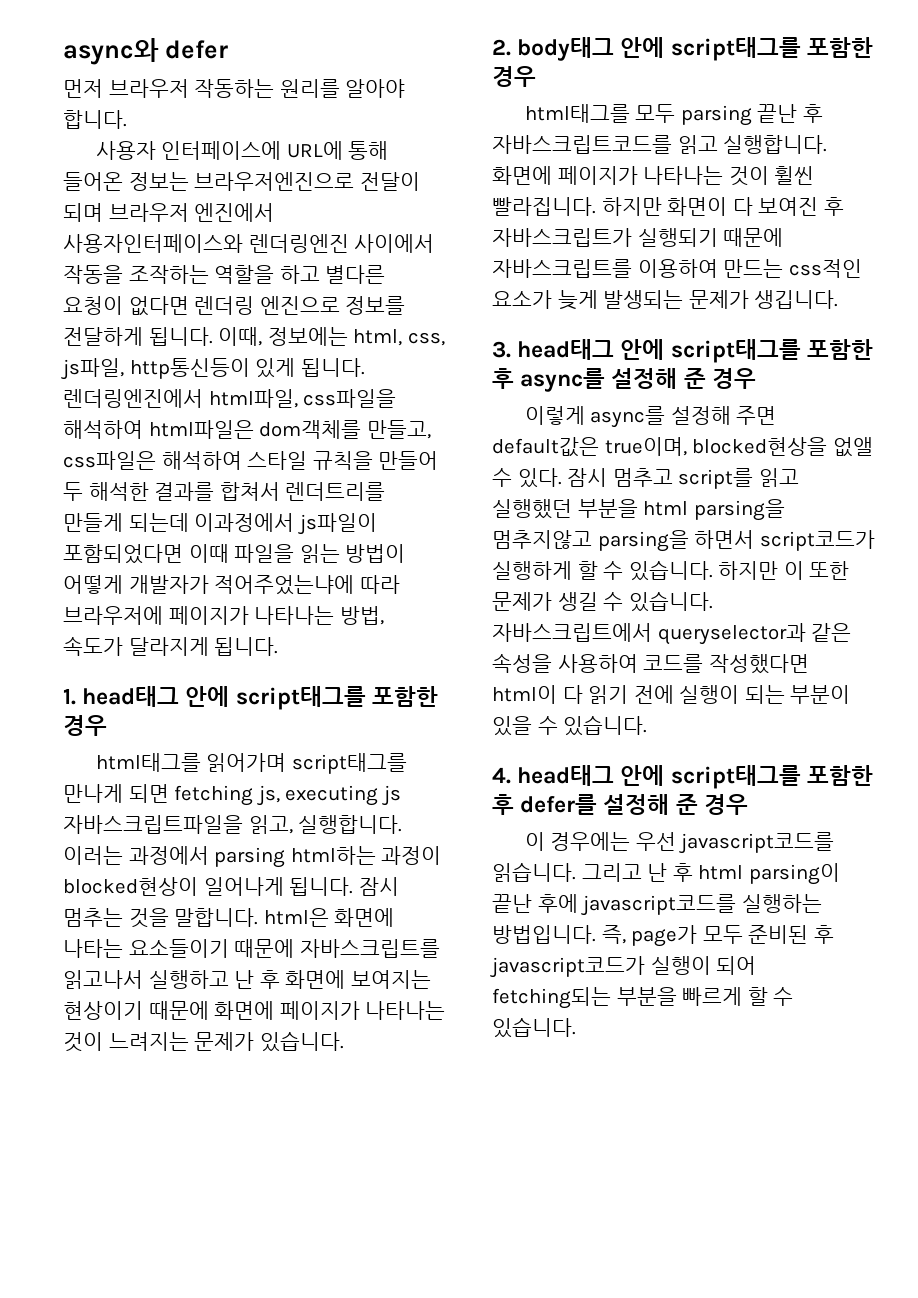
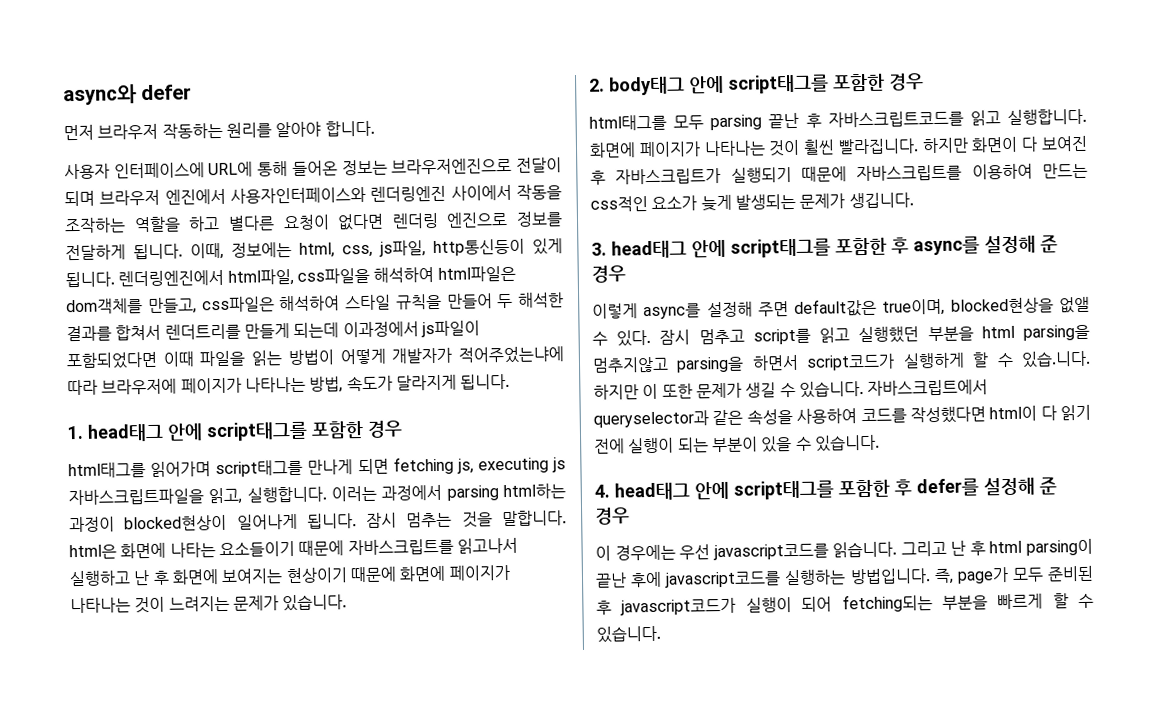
[628,560,713,581] 있습니다. -> [1021,350,1091,368] 있습.니다.

